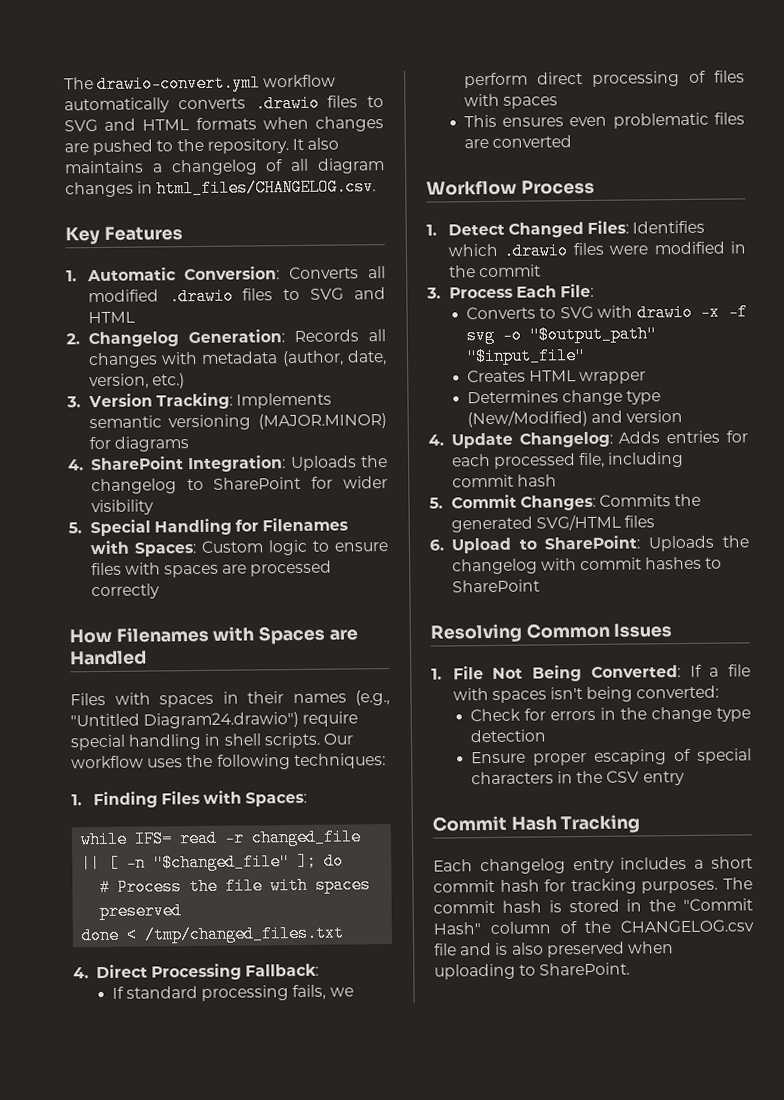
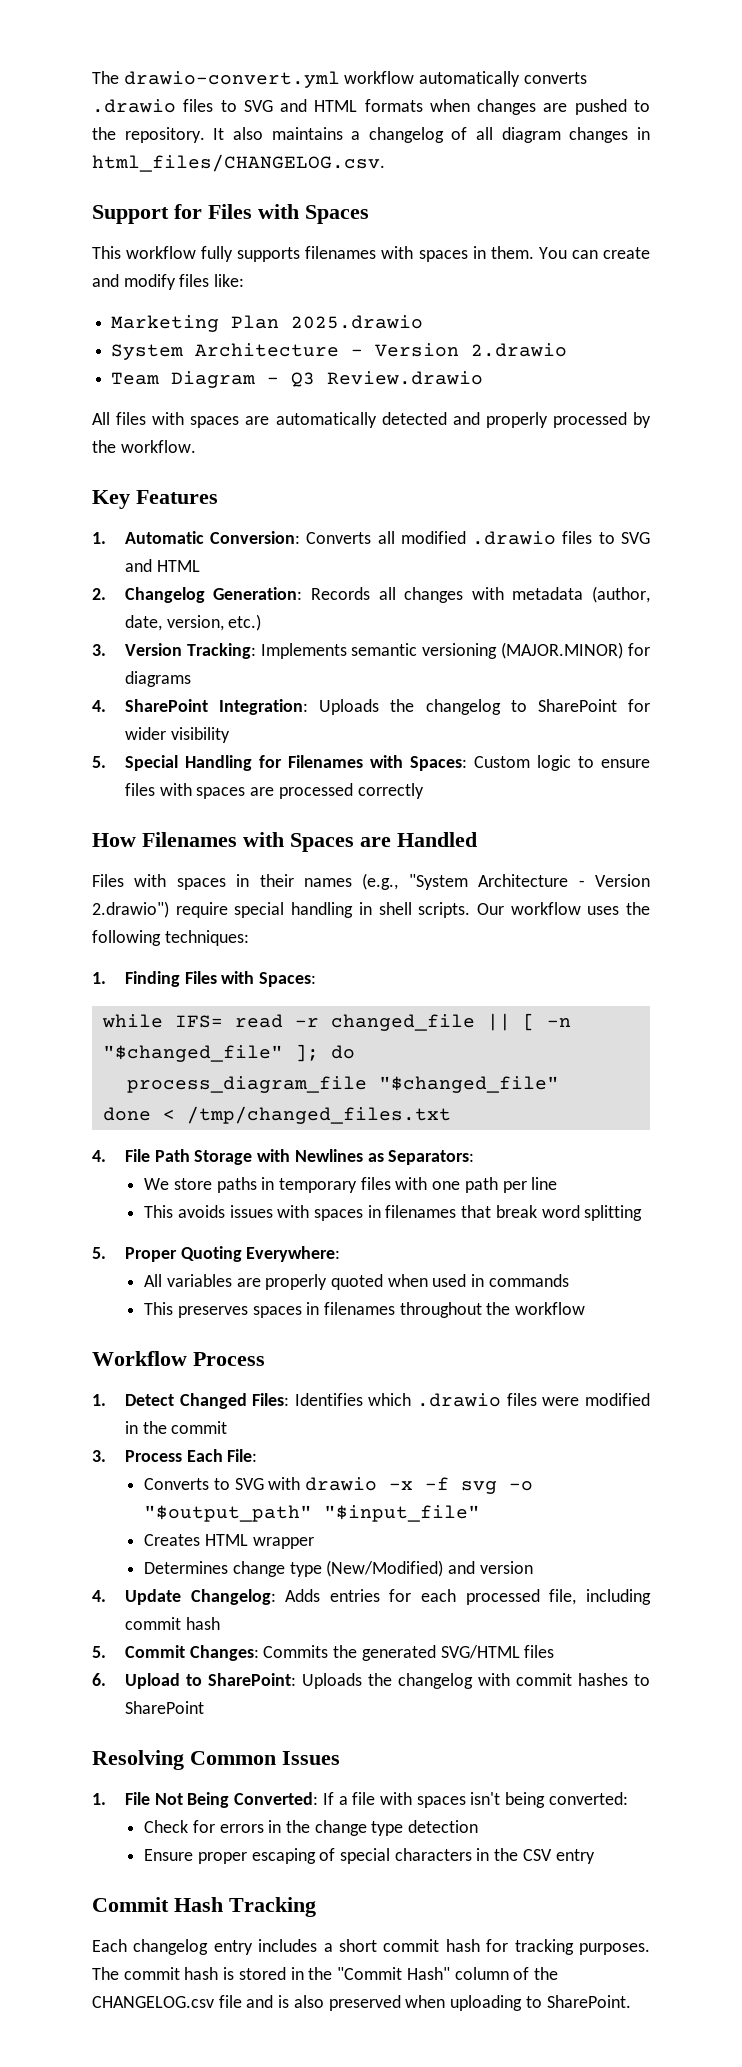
(377, 188) none -> [92,204,369,224] [92,246,650,262] [92,274,245,290] [111,315,424,332] [111,343,568,360] [111,371,484,388] [92,412,652,428] [92,440,196,453] // Support for Files with Spaces // This workflow fully supports filenames with spaces in them. You can create and modify files like: // Marketing Plan 2025.drawio // System Architecture - Version 2.drawio // Team Diagram - Q3 Review.drawio // All files with spaces are automatically detected and properly processed by the workflow.
[70,711,300,729] "Untitled Diagram24.drawio") -> [408,874,650,890] [92,901,169,918] "System Architecture - Version 2.drawio")
[99,876,372,897] [99,902,183,921] [81,924,346,945] [73,963,320,981] [111,984,354,1001] [463,70,745,89] [463,93,558,109] [463,112,745,129] [463,135,572,149] # Process the file with spaces preserved // done < /tmp/changed_files.txt // 4. Direct Processing Fallback: // If standard processing fails, we perform direct processing of files with spaces // This ensures even problematic files are converted -> [126,1076,559,1093] [102,1106,451,1124] [92,1149,475,1165] [144,1177,558,1193] [144,1205,643,1221] [92,1246,341,1262] [144,1274,569,1290] [144,1302,586,1318] process_diagram_file "$changed_file" // done < /tmp/changed_files.txt // 4. File Path Storage with Newlines as Separators: // We store paths in temporary files with one path per line // This avoids issues with spaces in filenames that break word splitting // 5. Proper Quoting Everywhere: // All variables are properly quoted when used in commands // This preserves spaces in filenames throughout the workflow

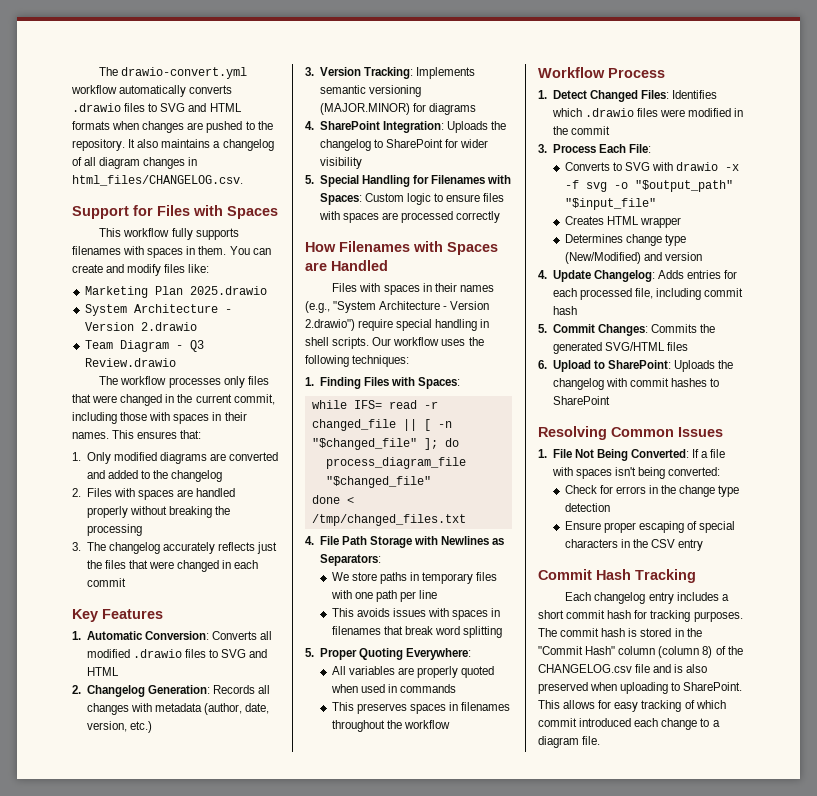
[92,412,652,428] [92,440,196,453] All files with spaces are automatically detected and properly processed by the workflow. -> [99,376,269,388] [72,394,275,406] [72,412,247,424] [72,430,202,439] [72,452,279,464] [86,470,223,482] [72,488,236,500] [86,506,231,518] [86,524,142,536] [72,542,278,554] [86,560,259,572] [86,578,126,587] The workflow processes only files that were changed in the current commit, including those with spaces in their names. This ensures that: // 1. Only modified diagrams are converted and added to the changelog // 2. Files with spaces are handled properly without breaking the processing // 3. The changelog accurately reflects just the files that were changed in each commit
(509, 1973) none -> [658,646,713,658] (column 8)
(631, 2001) none -> [538,700,726,712] [538,718,720,730] [538,736,601,748] This allows for easy tracking of which commit introduced each change to a diagram file.

